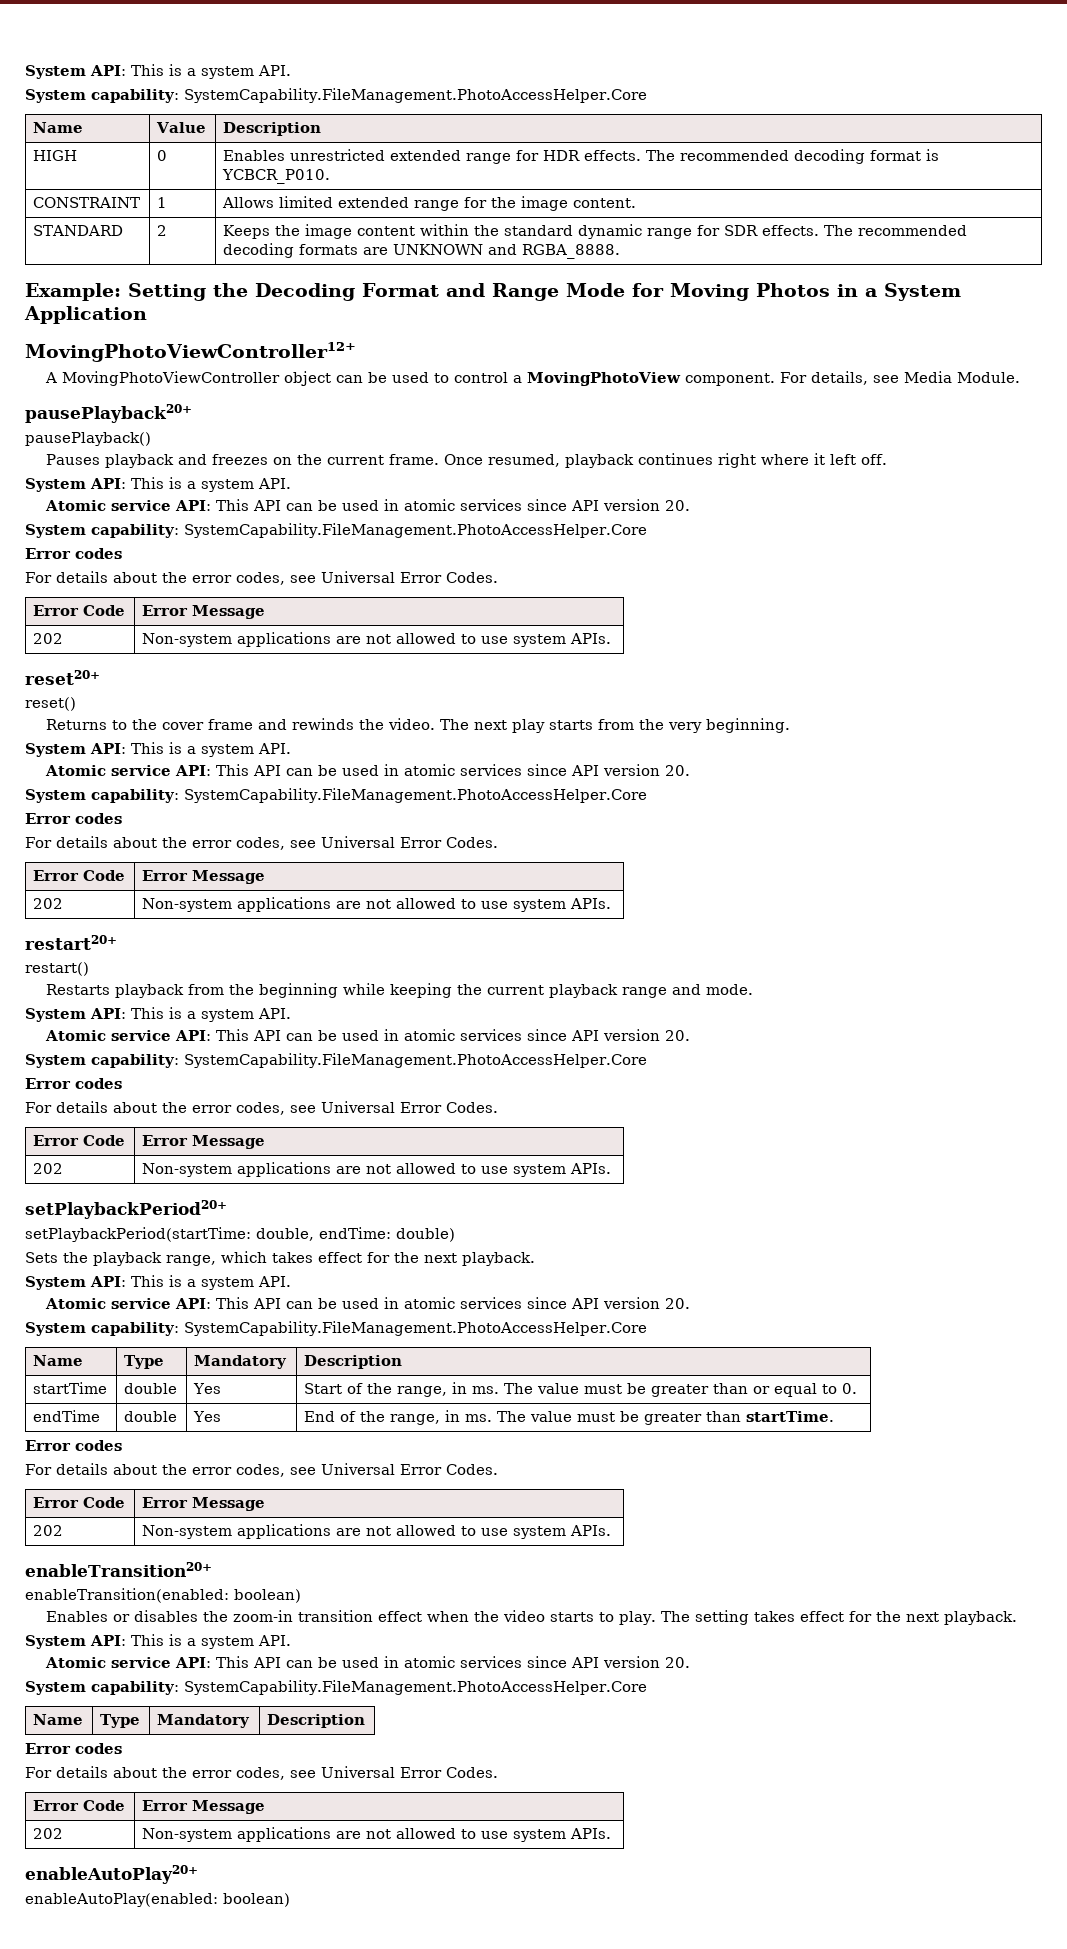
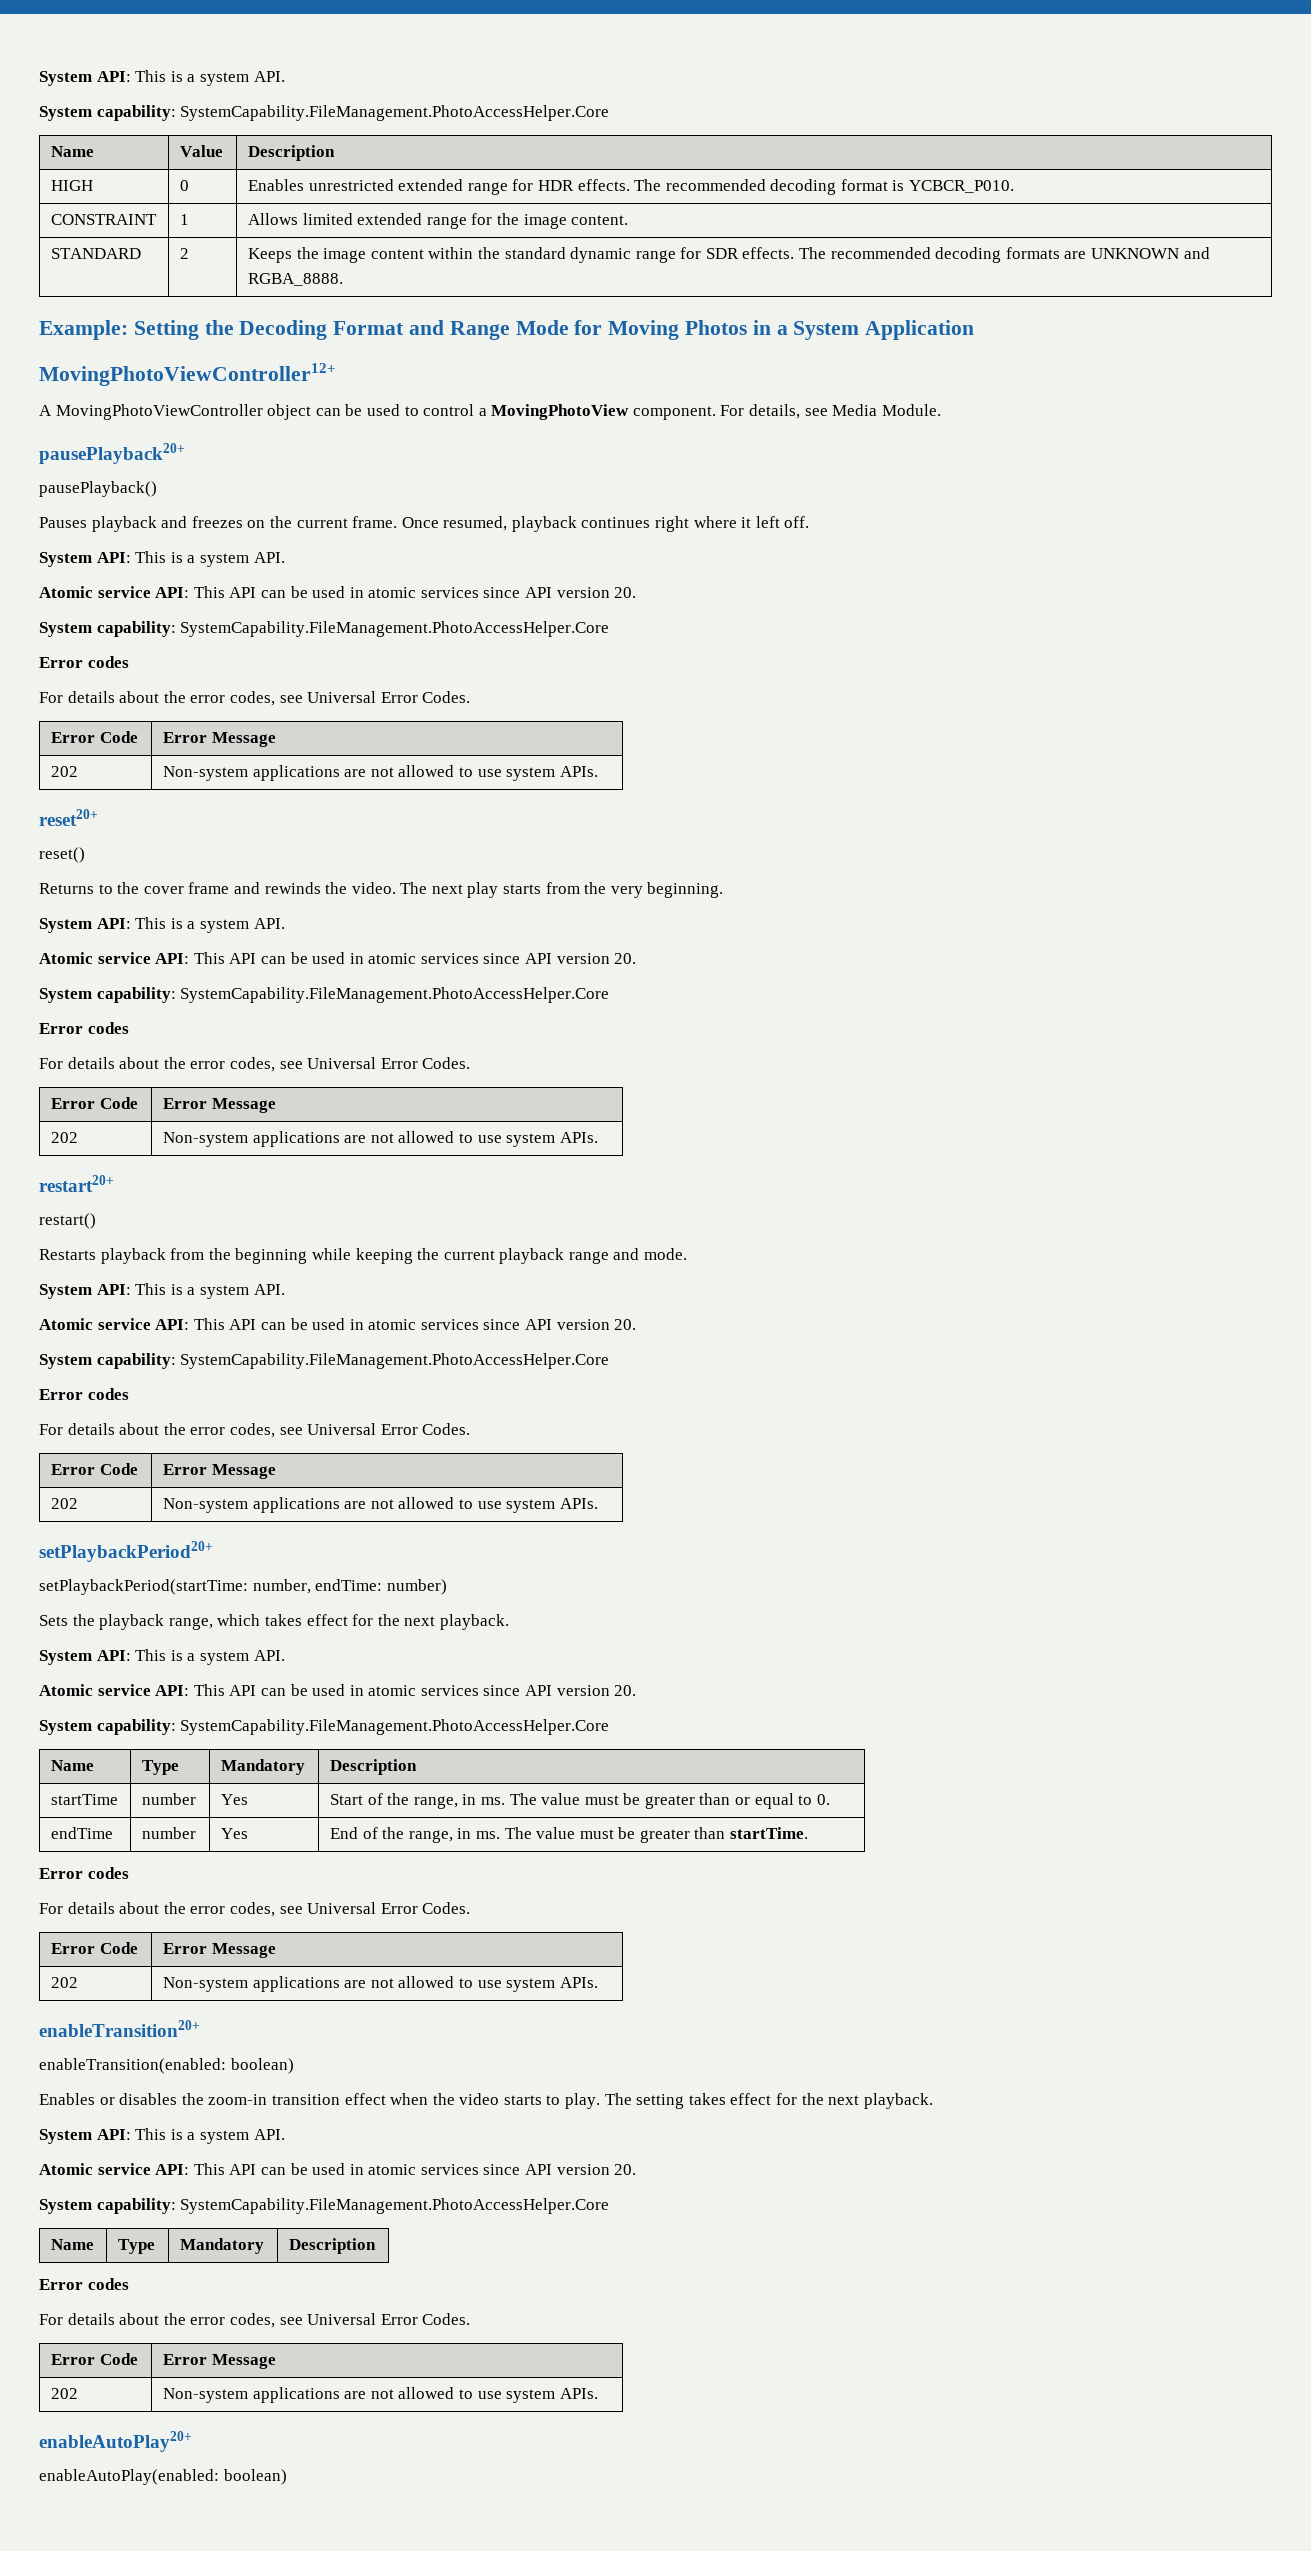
[256,1227,455,1242] double, endTime: double) -> [252,1579,447,1595] number, endTime: number)
[124,1383,178,1394] double -> [141,1793,196,1805] number
[124,1411,178,1422] double -> [141,1827,196,1839] number

